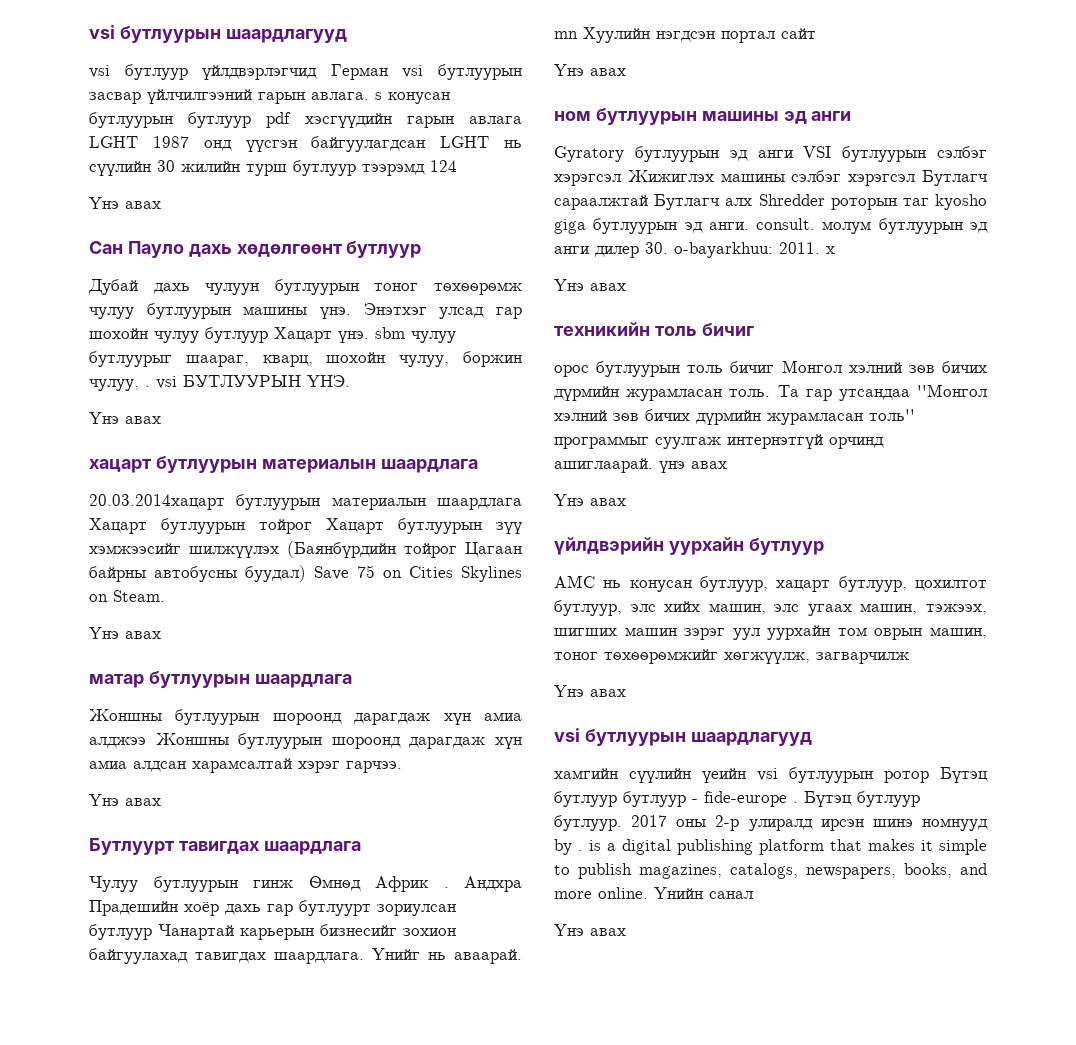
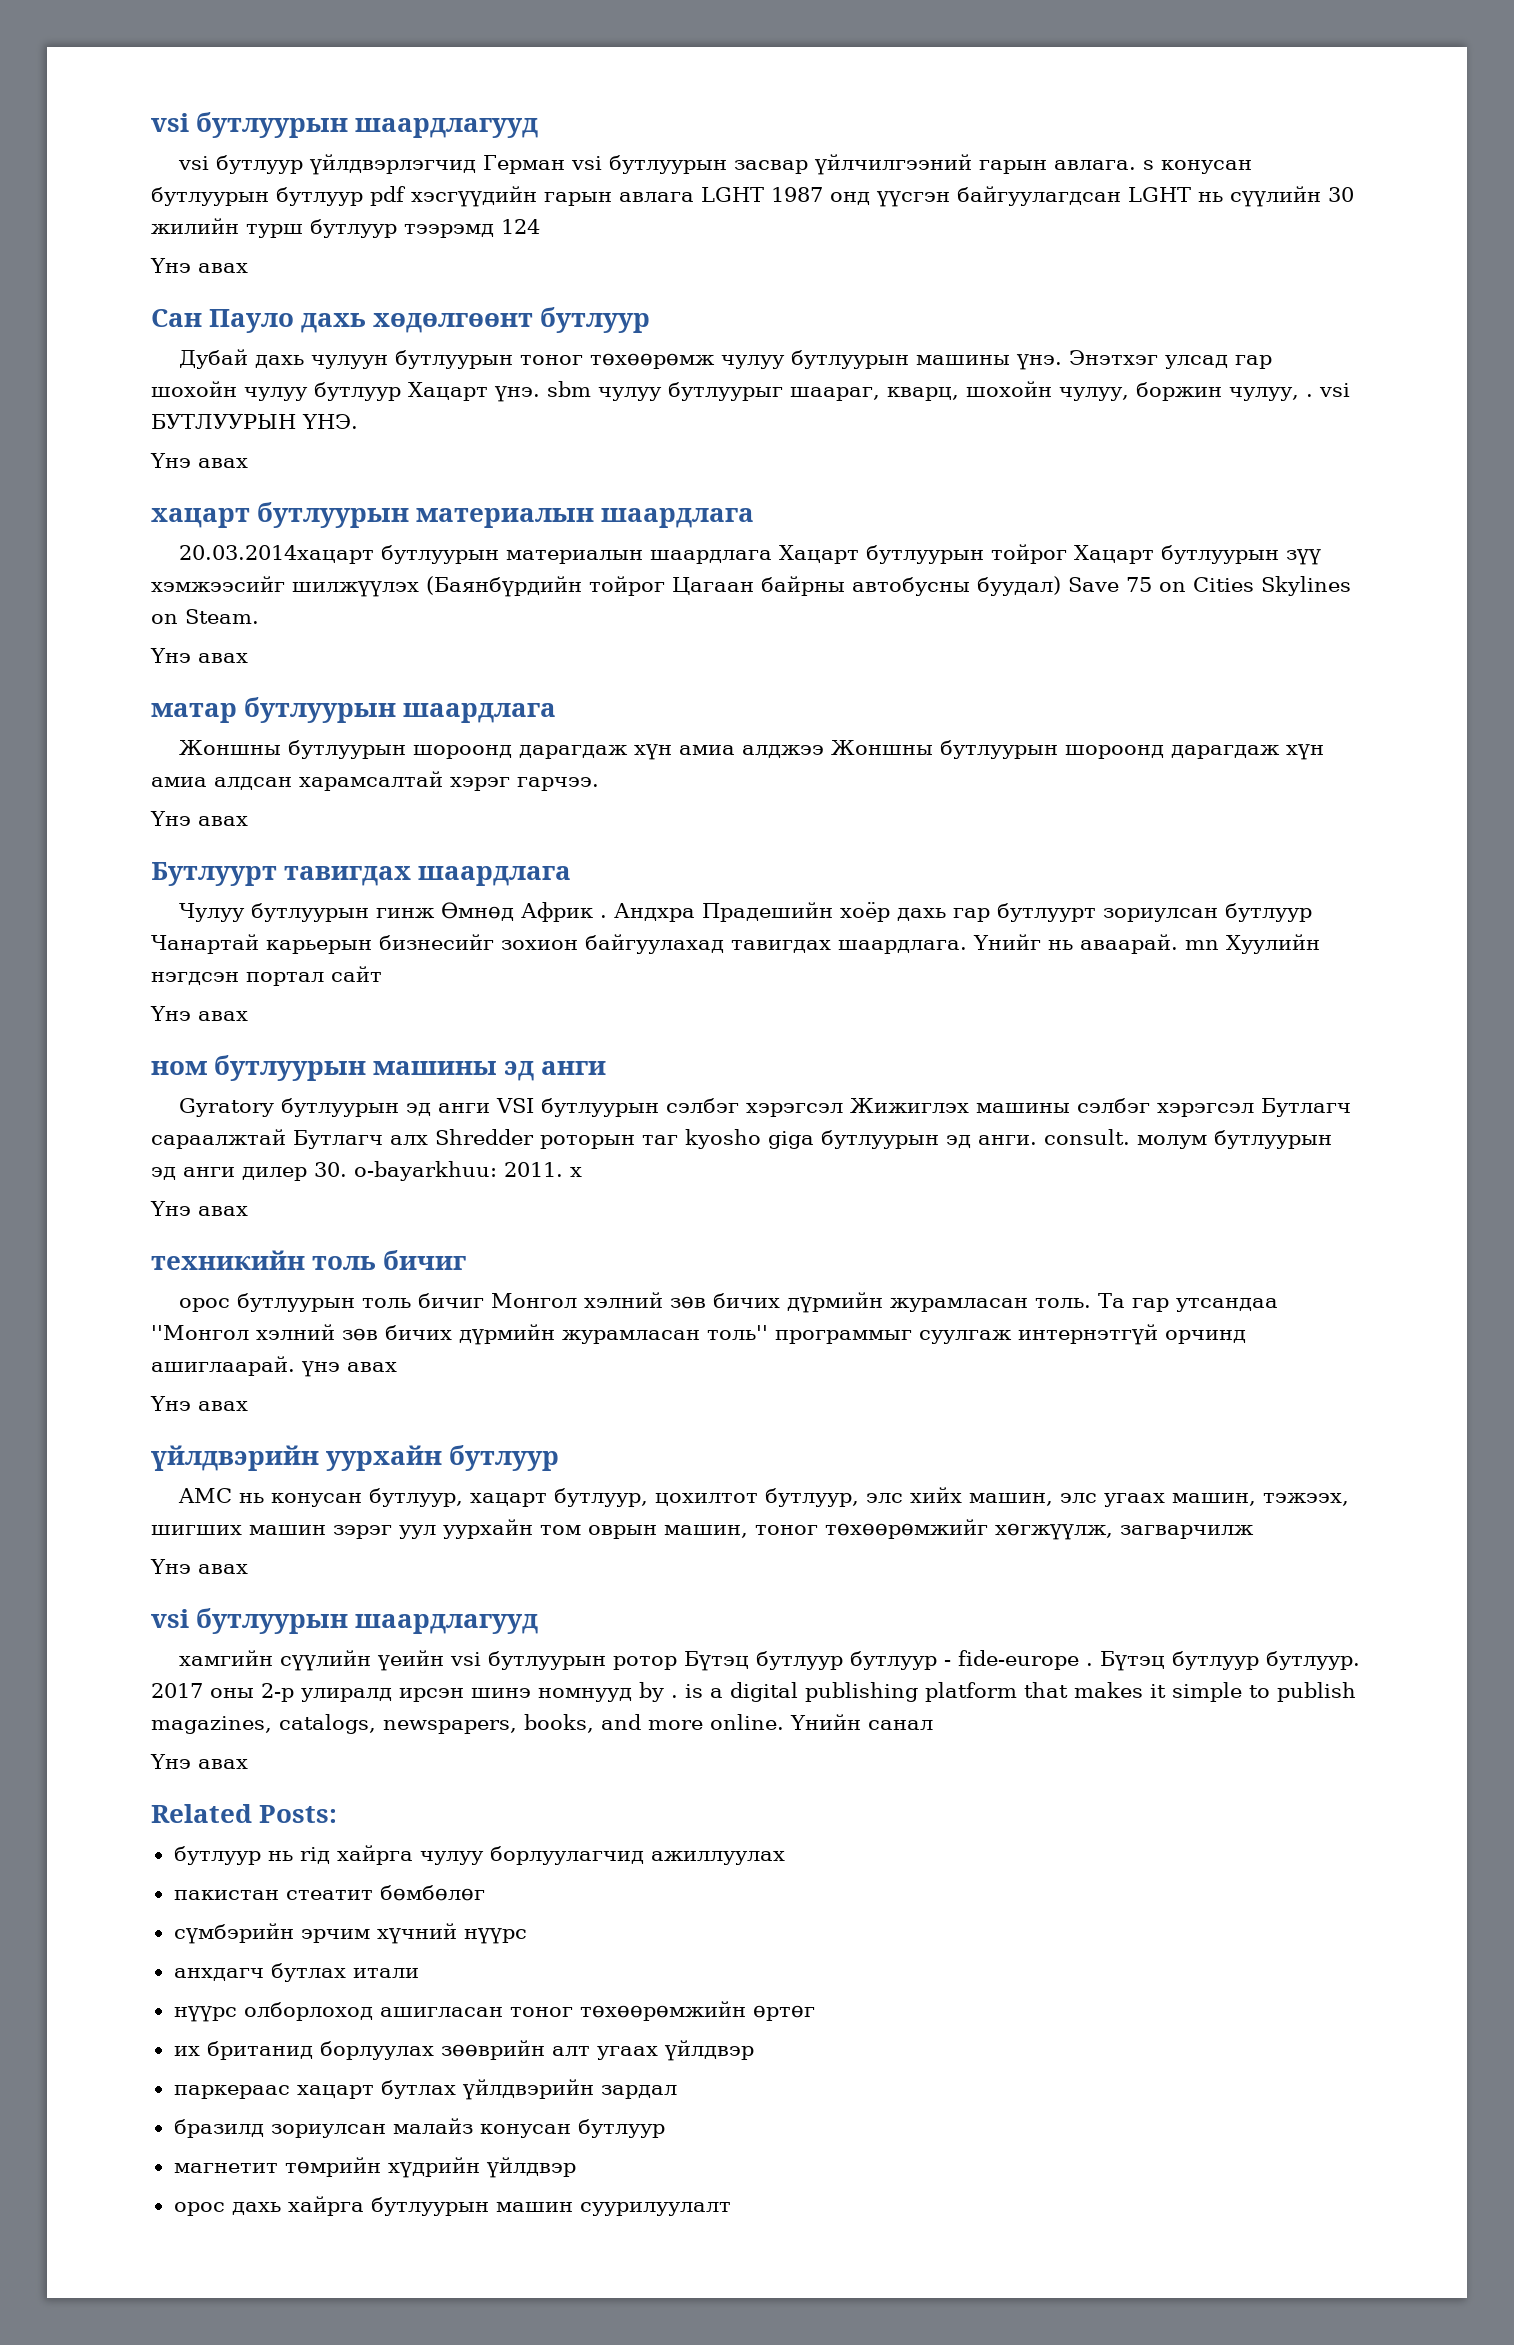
(626, 932) none -> [151,1804,338,1823] [173,1845,785,1865] [173,1885,485,1901] [173,1923,527,1944] [173,1963,419,1982] [173,2001,815,2022] [173,2040,754,2061] [173,2079,677,2100] [173,2118,665,2138] [173,2157,576,2178] [173,2196,731,2216] // Related Posts: // бутлуур нь riд хайрга чулуу борлуулагчид ажиллуулах // пакистан стеатит бөмбөлөг // сүмбэрийн эрчим хүчний нүүрс // анхдагч бутлах итали // нүүрс олборлоход ашигласан тоног төхөөрөмжийн өртөг // их британид борлуулах зөөврийн алт угаах үйлдвэр // паркераас хацарт бутлах үйлдвэрийн зардал // бразилд зориулсан малайз конусан бутлуур // магнетит төмрийн хүдрийн үйлдвэр // орос дахь хайрга бутлуурын машин суурилуулалт

